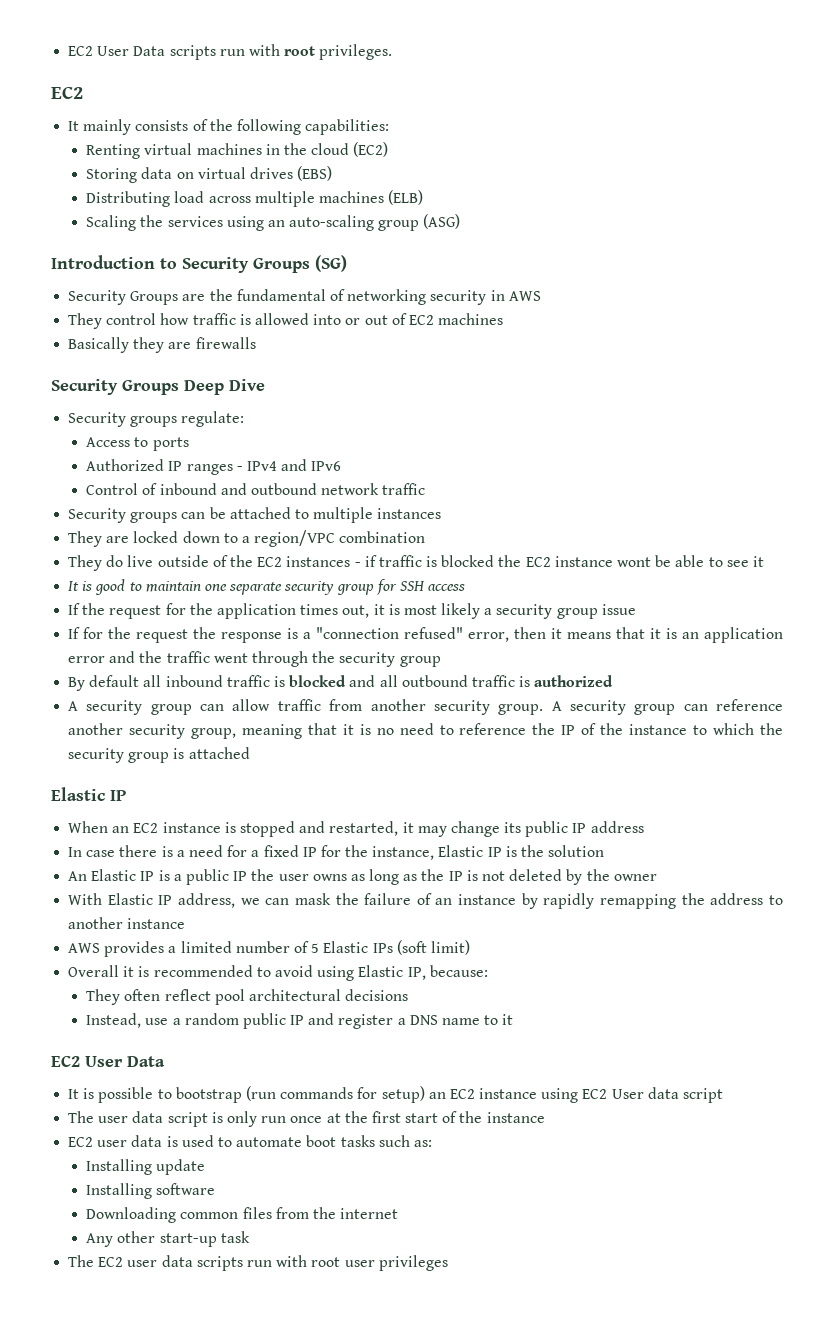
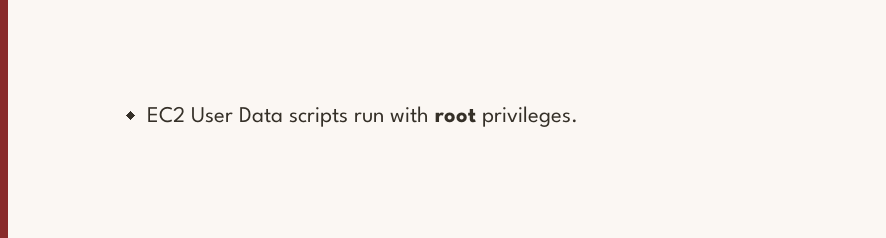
[51,86,83,99] [68,119,390,135] [86,142,389,159] [86,166,333,183] [86,190,424,207] [86,214,461,231] [51,255,347,273] [68,289,541,305] [68,313,504,329] [68,337,256,353] [51,379,265,395] [68,411,245,427] [86,437,189,451] [86,459,342,475] [86,483,426,495] [68,507,442,523] [68,530,426,547] [68,555,764,571] [68,579,466,595] [68,603,636,619] [68,627,784,643] [68,651,441,667] [68,675,614,691] [68,699,784,715] [68,723,784,739] [68,747,250,763] [51,787,126,801] [68,821,644,837] [68,845,605,860] [68,869,657,885] [68,893,783,909] [68,917,186,929] [68,940,470,957] [68,965,488,981] [86,989,409,1005] [86,1013,514,1029] [51,1056,165,1067] [68,1086,724,1103] [68,1111,545,1127] [68,1135,432,1147] [86,1159,206,1175] [86,1183,216,1199] [86,1207,399,1223] [86,1231,250,1247] [68,1255,448,1271] // EC2 // It mainly consists of the following capabilities: // Renting virtual machines in the cloud (EC2) // Storing data on virtual drives (EBS) // Distributing load across multiple machines (ELB) // Scaling the services using an auto-scaling group (ASG) // Introduction to Security Groups (SG) // Security Groups are the fundamental of networking security in AWS // They control how traffic is allowed into or out of EC2 machines // Basically they are firewalls // Security Groups Deep Dive // Security groups regulate: // Access to ports // Authorized IP ranges - IPv4 and IPv6 // Control of inbound and outbound network traffic // Security groups can be attached to multiple instances // They are locked down to a region/VPC combination // They do live outside of the EC2 instances - if traffic is blocked the EC2 instance wont be able to see it // It is good to maintain one separate security group for SSH access // If the request for the application times out, it is most likely a security group issue // If for the request the response is a "connection refused" error, then it means that it is an application error and the traffic went through the security group // By default all inbound traffic is blocked and all outbound traffic is authorized // A security group can allow traffic from another security group. A security group can reference another security group, meaning that it is no need to reference the IP of the instance to which the security group is attached // Elastic IP // When an EC2 instance is stopped and restarted, it may change its public IP address // In case there is a need for a fixed IP for the instance, Elastic IP is the solution // An Elastic IP is a public IP the user owns as long as the IP is not deleted by the owner // With Elastic IP address, we can mask the failure of an instance by rapidly remapping the address to another instance // AWS provides a limited number of 5 Elastic IPs (soft limit) // Overall it is recommended to avoid using Elastic IP, because: // They often reflect pool architectural decisions // Instead, use a random public IP and register a DNS name to it // EC2 User Data // It is possible to bootstrap (run commands for setup) an EC2 instance using EC2 User data script // The user data script is only run once at the first start of the instance // EC2 user data is used to automate boot tasks such as: // Installing update // Installing software // Downloading common files from the internet // Any other start-up task // The EC2 user data scripts run with root user privileges -> (579, 116) none

